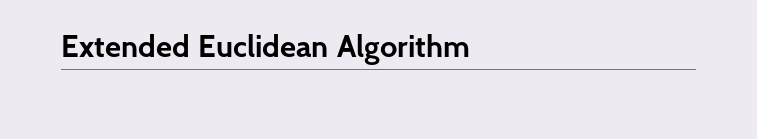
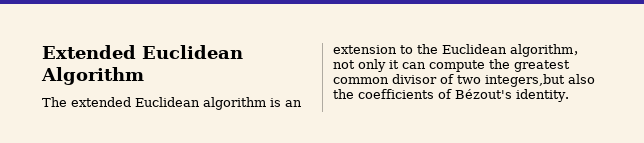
(470, 49) none -> [42,97,302,110] [333,44,586,57] [333,59,570,72] [333,74,595,87] [333,89,569,102] // The extended Euclidean algorithm is an extension to the Euclidean algorithm，not only it can compute the greatest common divisor of two integers,but also the coefficients of Bézout's identity.

